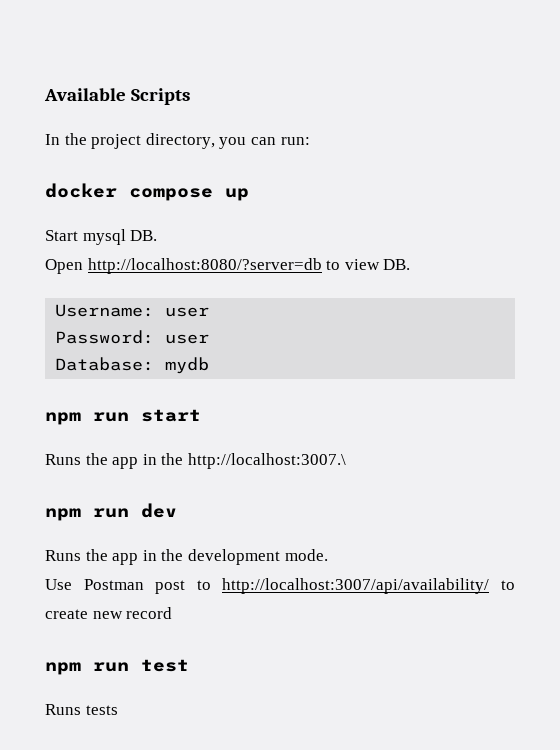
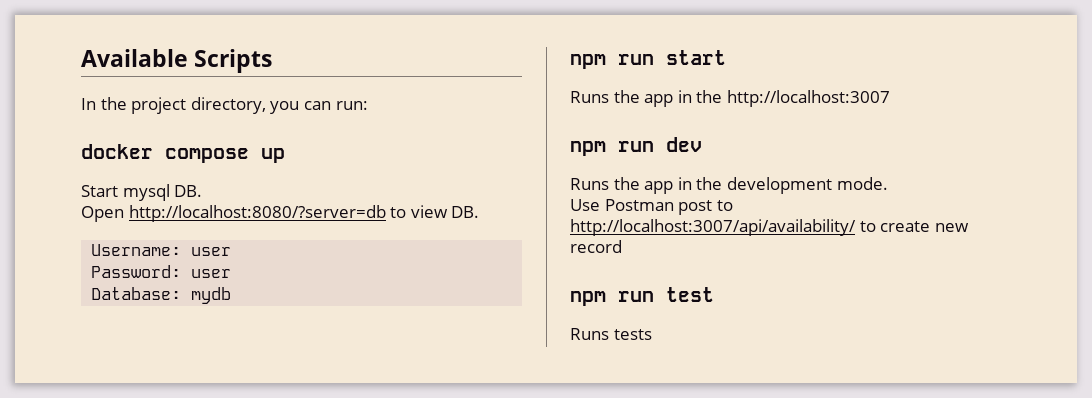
[187,453,346,469] http://localhost:3007.\ -> [726,90,890,107] http://localhost:3007

